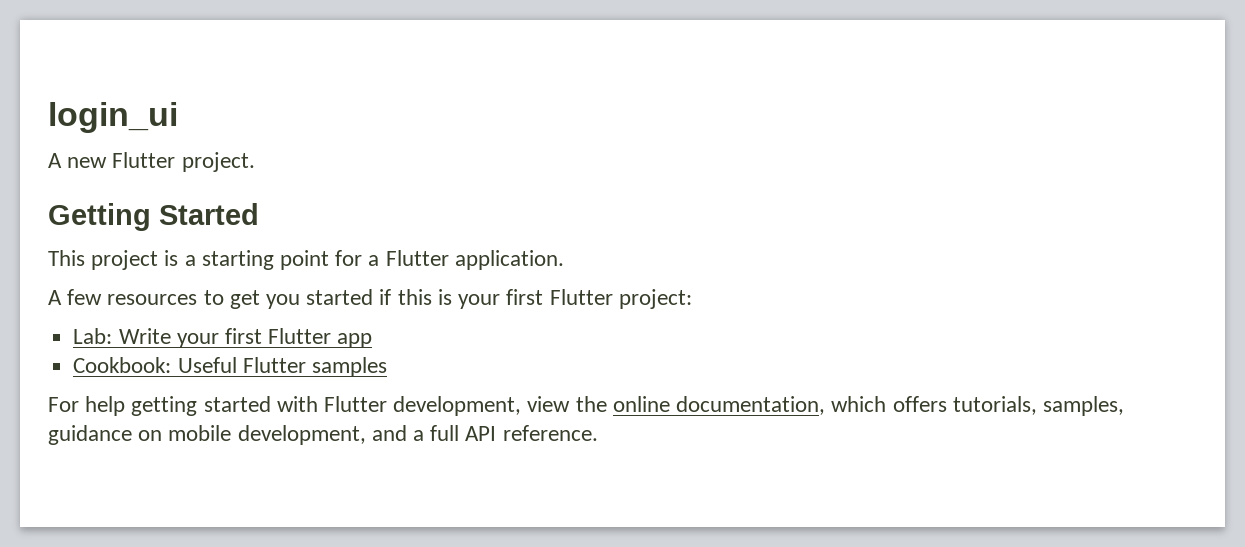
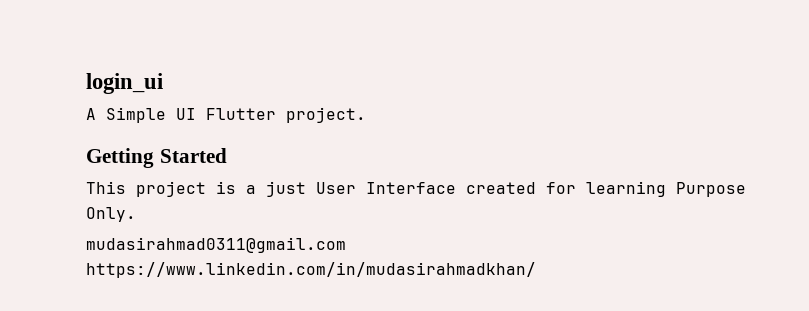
[67,157,108,168] new -> [106,107,196,123] Simple UI
[201,250,564,270] [48,289,692,309] [73,328,373,348] [73,357,387,377] [48,396,1124,416] [48,425,598,445] starting point for a Flutter application. // A few resources to get you started if this is your first Flutter project: // Lab: Write your first Flutter app // Cookbook: Useful Flutter samples // For help getting started with Flutter development, view the online documentation, which offers tutorials, samples, guidance on mobile development, and a full API reference. -> [266,181,746,197] [86,207,136,222] [86,237,346,253] [86,262,536,278] just User Interface created for learning Purpose Only. // mudasirahmad0311@gmail.com https://www.linkedin.com/in/mudasirahmadkhan/

